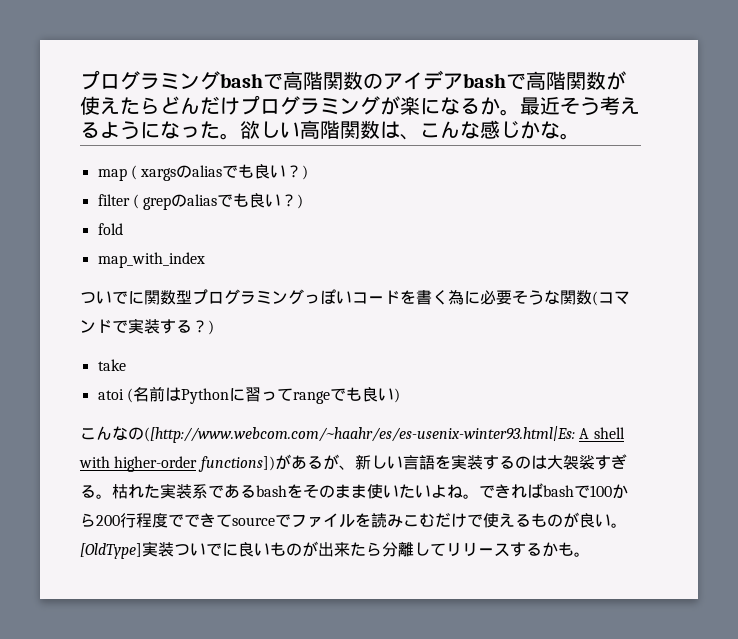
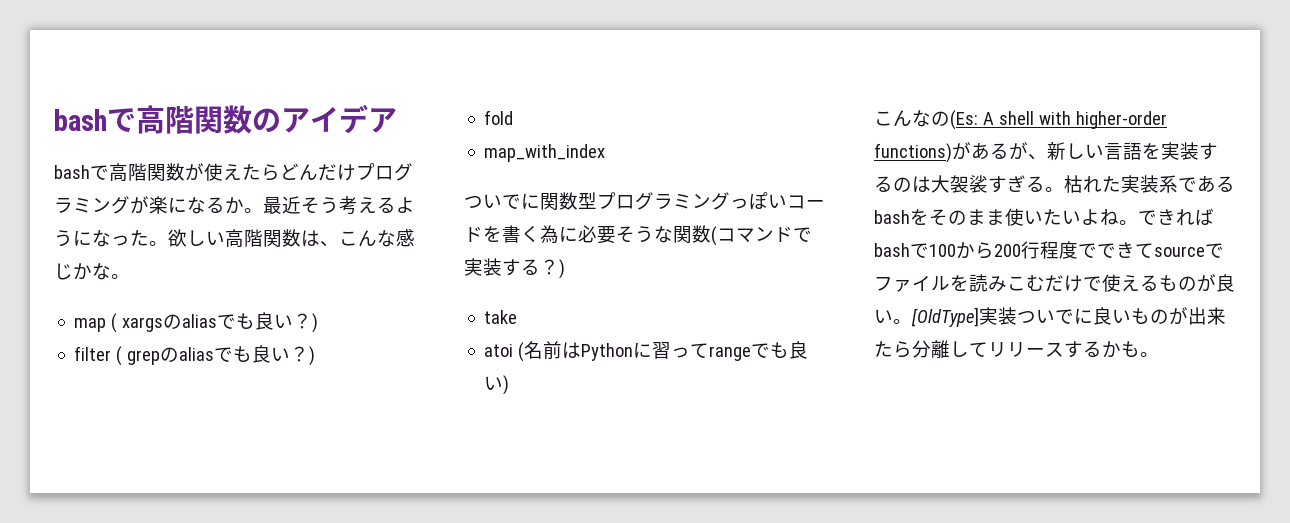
[80,70,220,90] プログラミング -> (54, 120) none
(463, 81) none -> (397, 120) //
[144,426,575,443] ([http://www.webcom.com/~haahr/es/es-usenix-winter93.html|Es: -> [950,110,978,130] (Es:
[197,456,275,472] functions]) -> [874,143,952,163] functions)

